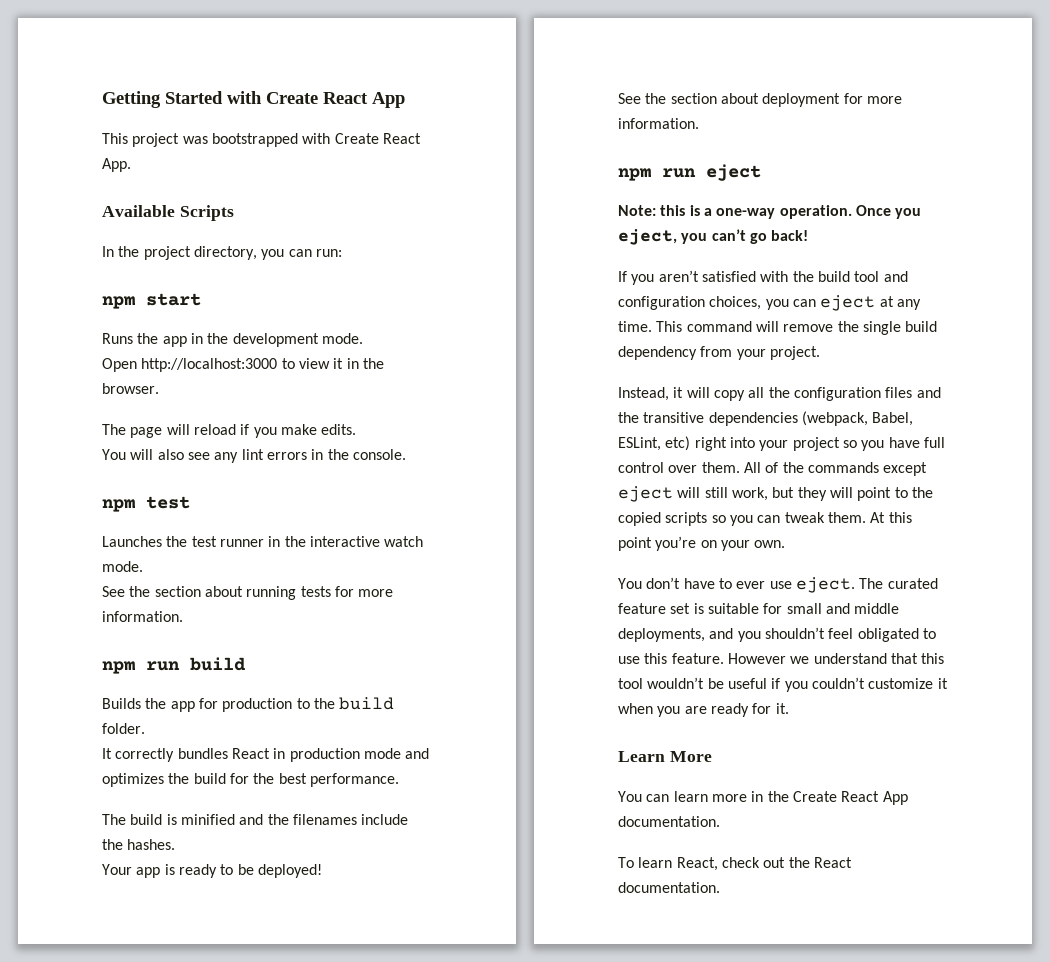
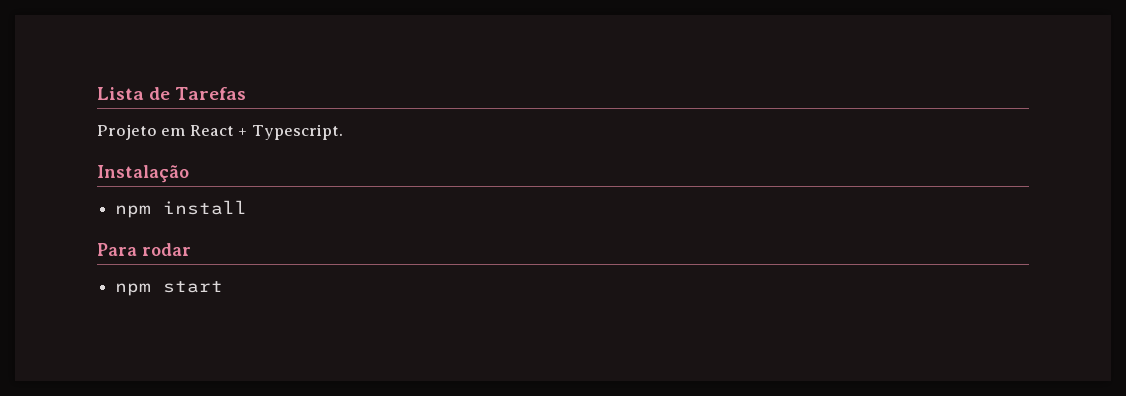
[102,91,405,108] [102,133,421,147] [102,158,131,172] [102,205,234,221] [102,246,342,260] [102,293,201,309] [102,333,363,347] [102,358,384,372] [102,383,159,394] [102,424,357,438] [102,449,406,463] [102,496,190,512] [102,536,424,547] [102,561,143,572] [102,586,394,600] [102,611,183,622] [102,657,246,674] [102,697,395,712] [102,723,145,734] [102,748,430,762] [102,773,399,787] [102,814,409,825] [102,839,176,850] [102,864,322,878] [618,93,902,107] [618,118,699,129] [618,164,761,181] [618,205,922,219] [618,229,809,245] [618,270,908,285] [618,295,921,311] [618,321,938,335] [618,346,820,360] [618,387,941,401] [618,411,914,426] [618,436,945,451] [618,462,928,476] [618,486,933,502] [618,512,912,526] [618,536,786,551] [618,577,938,593] [618,603,900,614] [618,627,936,642] [618,653,945,664] [618,677,948,692] [618,703,789,717] [618,751,712,762] [618,791,908,805] [618,816,720,827] [618,857,852,871] [618,882,720,893] Getting Started with Create React App // This project was bootstrapped with Create React App. // Available Scripts // In the project directory, you can run: // npm start // Runs the app in the development mode. // Open http://localhost:3000 to view it in the browser. // The page will reload if you make edits. // You will also see any lint errors in the console. // npm test // Launches the test runner in the interactive watch mode. // See the section about running tests for more information. // npm run build // Builds the app for production to the build folder. // It correctly bundles React in production mode and optimizes the build for the best performance. // The build is minified and the filenames include the hashes. // Your app is ready to be deployed! // See the section about deployment for more information. // npm run eject // Note: this is a one-way operation. Once you eject, you can’t go back! // If you aren’t satisfied with the build tool and configuration choices, you can eject at any time. This command will remove the single build dependency from your project. // Instead, it will copy all the configuration files and the transitive dependencies (webpack, Babel, ESLint, etc) right into your project so you have full control over them. All of the commands except eject will still work, but they will point to the copied scripts so you can tweak them. At this point you’re on your own. // You don’t have to ever use eject. The curated feature set is suitable for small and middle deployments, and you shouldn’t feel obligated to use this feature. However we understand that this tool wouldn’t be useful if you couldn’t customize it when you are ready for it. // Learn More // You can learn more in the Create React App documentation. // To learn React, check out the React documentation. -> [97,87,247,100] [97,124,343,140] [97,165,189,183] [115,200,248,218] [97,243,191,256] [115,281,224,296] Lista de Tarefas // Projeto em React + Typescript. // Instalação // npm install // Para rodar // npm start

